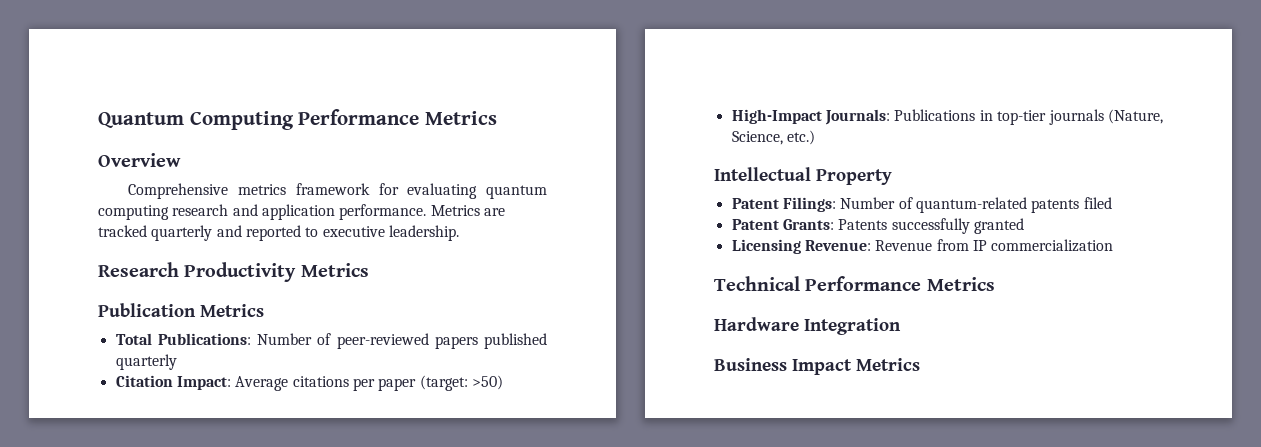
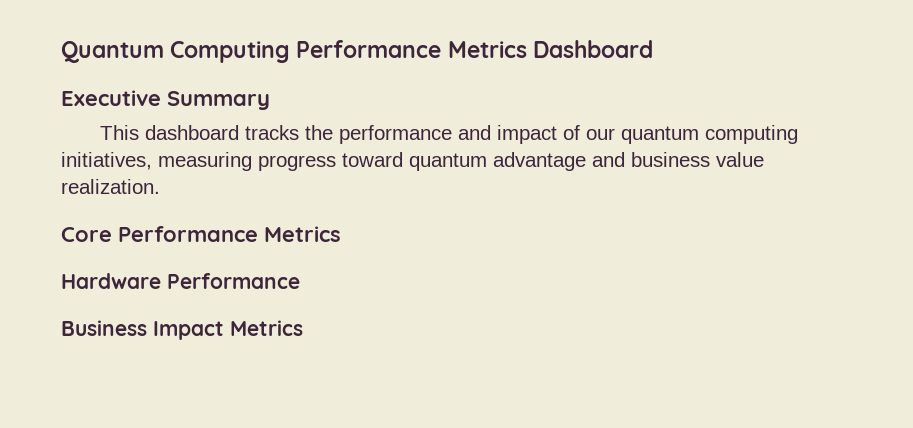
[98,153,181,167] [128,183,547,199] [98,204,505,220] [98,225,459,241] [98,262,369,282] [98,303,264,317] [115,333,548,349] [115,354,177,370] [115,375,503,391] [731,109,1163,125] [731,130,815,145] [714,167,892,185] [731,197,1112,213] [731,218,1024,234] [731,239,1114,254] [714,276,800,291] // Overview // Comprehensive metrics framework for evaluating quantum computing research and application performance. Metrics are tracked quarterly and reported to executive leadership. // Research Productivity Metrics // Publication Metrics // Total Publications: Number of peer-reviewed papers published quarterly // Citation Impact: Average citations per paper (target: >50) // High-Impact Journals: Publications in top-tier journals (Nature, Science, etc.) // Intellectual Property // Patent Filings: Number of quantum-related patents filed // Patent Grants: Patents successfully granted // Licensing Revenue: Revenue from IP commercialization // Technical -> [532,40,653,58] [61,90,270,110] [100,125,799,144] [61,152,764,171] [61,179,160,194] [61,227,112,242] Dashboard // Executive Summary // This dashboard tracks the performance and impact of our quantum computing initiatives, measuring progress toward quantum advantage and business value realization. // Core
[804,318,901,335] Integration -> [167,273,300,289] Performance

